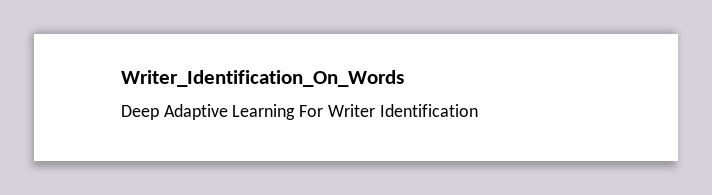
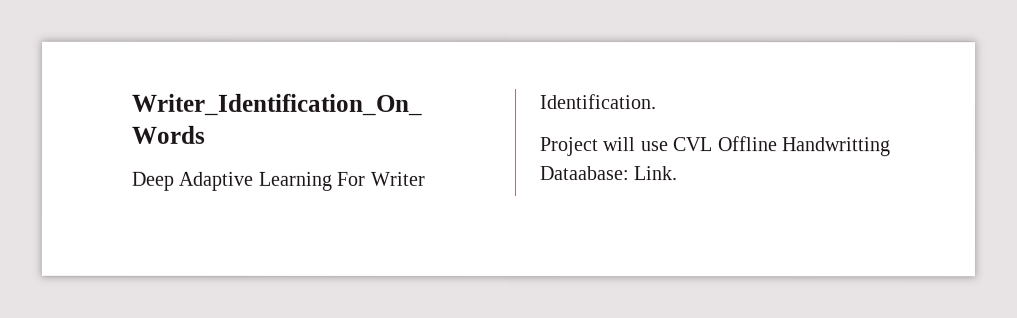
[379,104,478,117] Identification -> [540,94,657,110] [540,136,891,157] [539,166,678,181] Identification. // Project will use CVL Offline Handwritting Dataabase: Link.

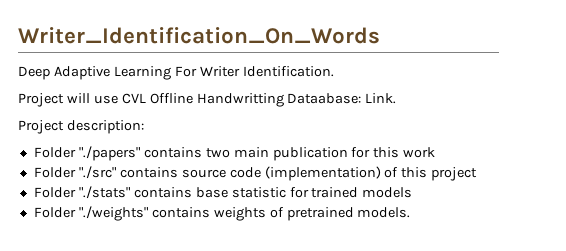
(678, 173) none -> [18,120,144,134] [33,146,436,161] [33,166,478,181] [33,186,413,199] [33,206,411,221] // Project description: // Folder "./papers" contains two main publication for this work // Folder "./src" contains source code (implementation) of this project // Folder "./stats" contains base statistic for trained models // Folder "./weights" contains weights of pretrained models.

